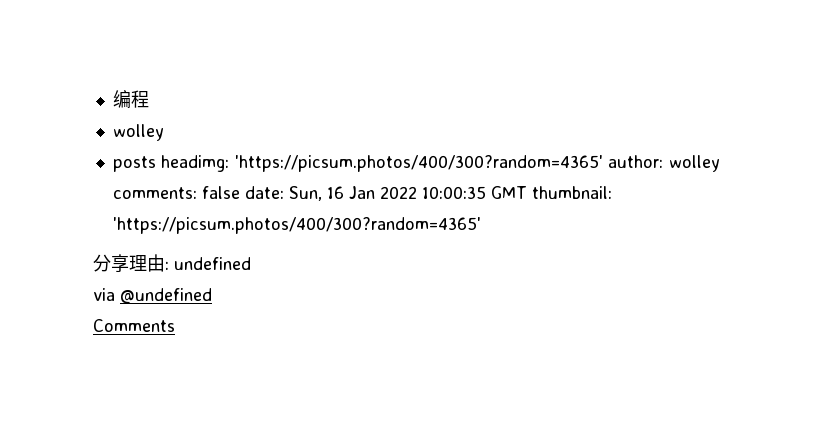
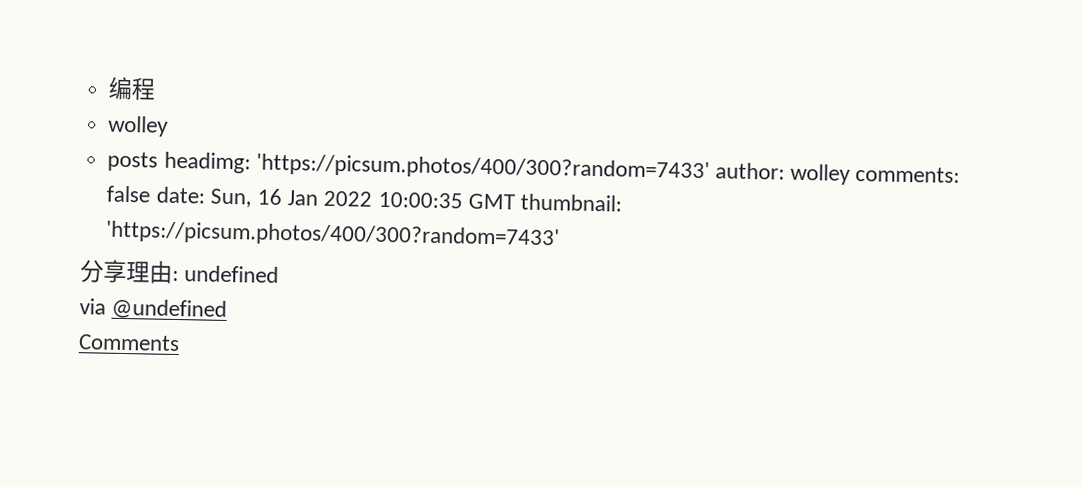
[234,155,603,172] 'https://picsum.photos/400/300?random=4365' -> [255,153,710,183] 'https://picsum.photos/400/300?random=7433'
[112,217,481,234] 'https://picsum.photos/400/300?random=4365' -> [105,220,561,250] 'https://picsum.photos/400/300?random=7433'

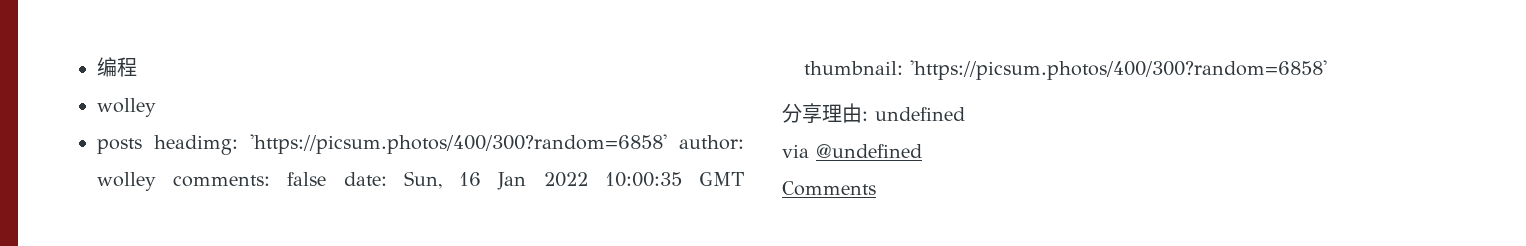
[255,153,710,183] 'https://picsum.photos/400/300?random=7433' -> [250,134,667,154] 'https://picsum.photos/400/300?random=6858'
[105,220,561,250] 'https://picsum.photos/400/300?random=7433' -> [910,60,1327,80] 'https://picsum.photos/400/300?random=6858'

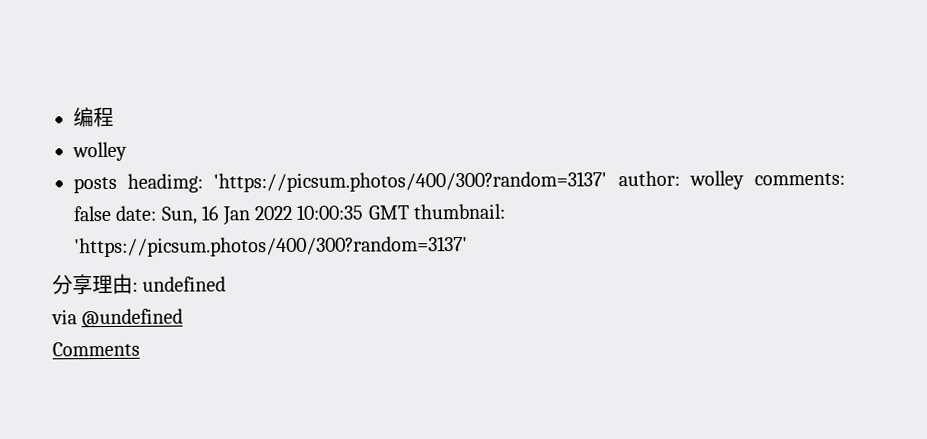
[250,134,667,154] 'https://picsum.photos/400/300?random=6858' -> [213,171,608,193] 'https://picsum.photos/400/300?random=3137'
[910,60,1327,80] 'https://picsum.photos/400/300?random=6858' -> [74,235,468,258] 'https://picsum.photos/400/300?random=3137'

